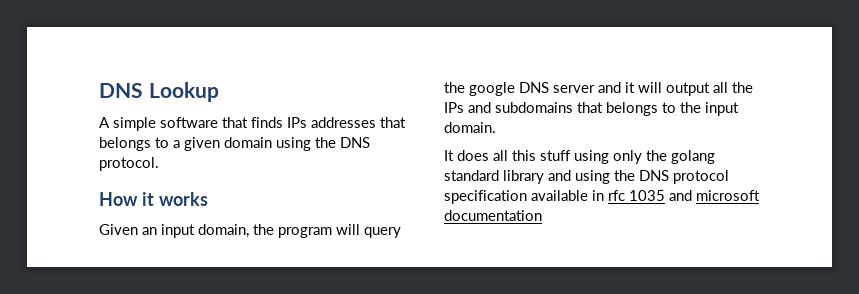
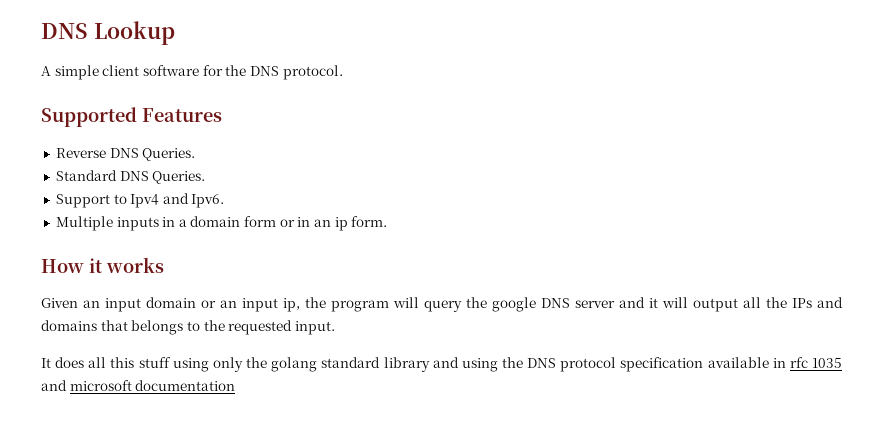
[160,117,406,128] [99,137,370,151] [99,157,159,171] software that finds IPs addresses that belongs to a given domain using the DNS protocol. -> [102,65,343,80] [41,107,222,127] [55,148,196,161] [55,170,206,184] [55,193,225,208] [55,216,388,231] client software for the DNS protocol. // Supported Features // Reverse DNS Queries. // Standard DNS Queries. // Support to Ipv4 and Ipv6. // Multiple inputs in a domain form or in an ip form.
[198,224,249,238] domain, -> [146,297,300,312] domain or an input ip,
[495,102,573,113] subdomains -> [41,320,97,331] domains
[705,102,739,116] [444,122,496,133] input domain. -> [228,320,335,335] requested input.

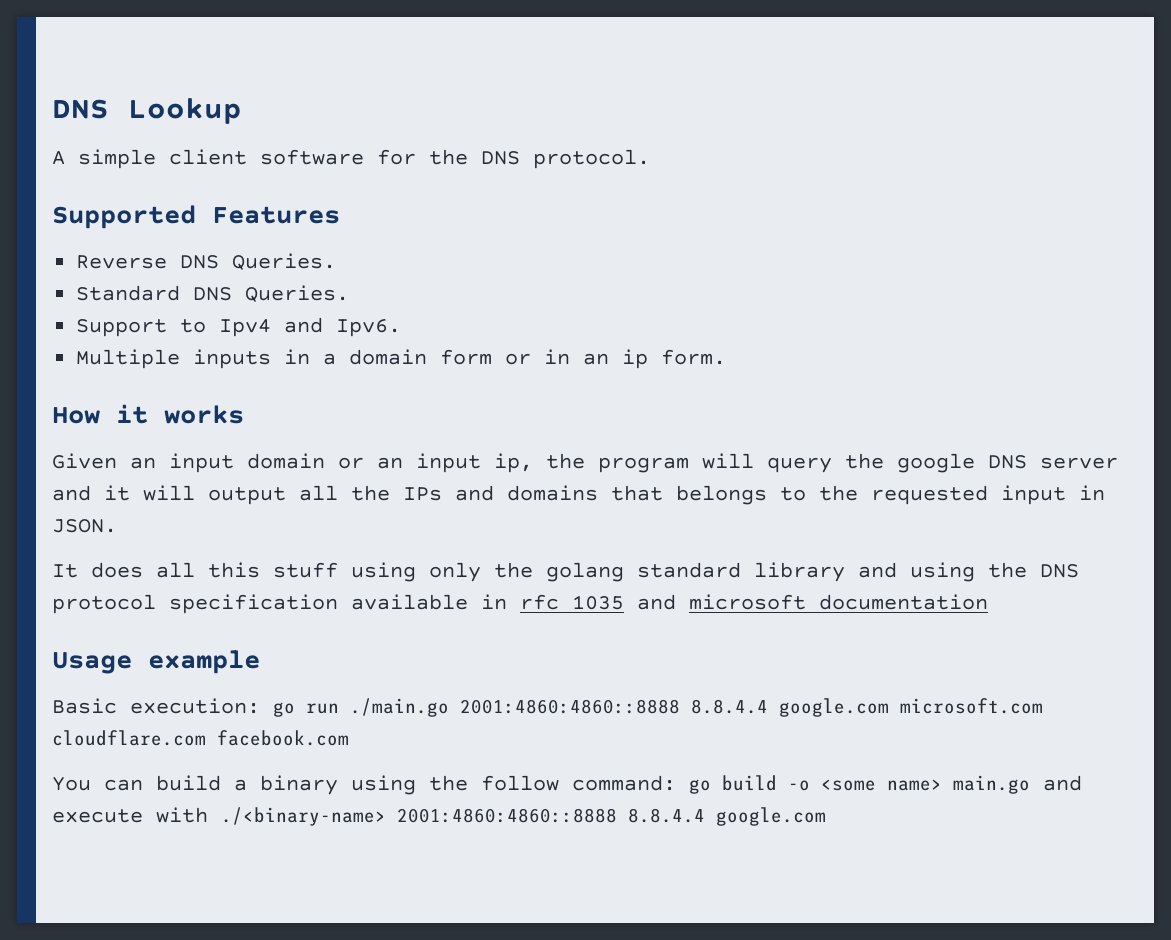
[294,321,335,335] input. -> [1001,485,1105,505] [52,519,117,533] input in JSON.
(236, 385) none -> [52,650,260,674] [52,698,1043,717] [52,730,349,746] [52,775,1082,795] [52,807,826,826] // Usage example // Basic execution: go run ./main.go 2001:4860:4860::8888 8.8.4.4 google.com microsoft.com cloudflare.com facebook.com // You can build a binary using the follow command: go build -o <some name> main.go and execute with ./<binary-name> 2001:4860:4860::8888 8.8.4.4 google.com

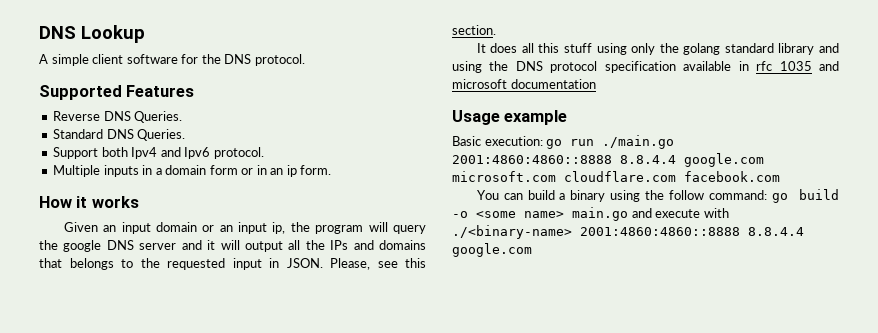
[180,319,207,333] to -> [101,147,128,157] both
[336,319,402,337] Ipv6. -> [184,147,264,159] Ipv6 protocol.
(117, 526) none -> [330,258,426,270] [452,25,496,35] Please, see this section.

